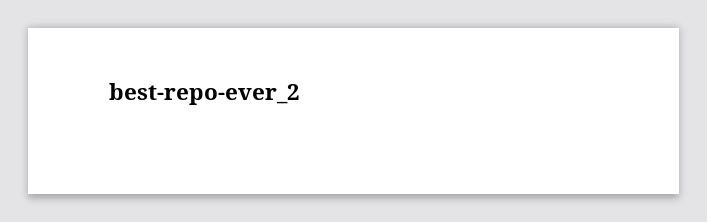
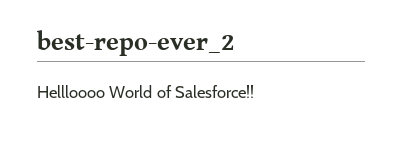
(300, 94) none -> [37,85,255,98] // Hellloooo World of Salesforce!!

